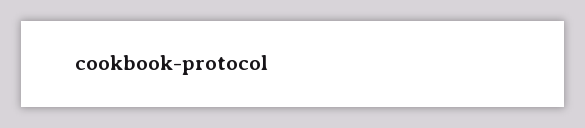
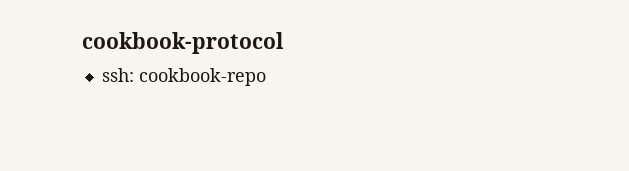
(268, 65) none -> [101,68,266,86] // ssh: cookbook-repo

